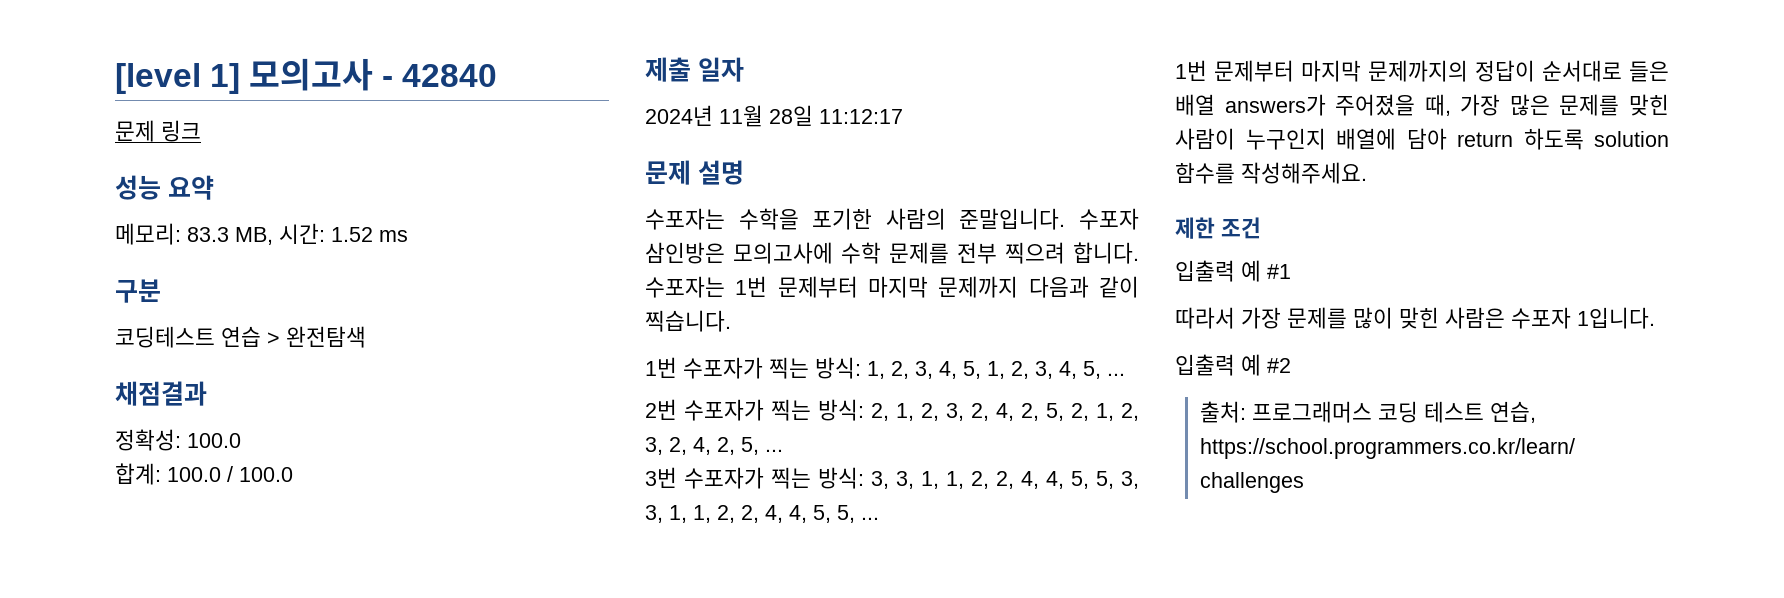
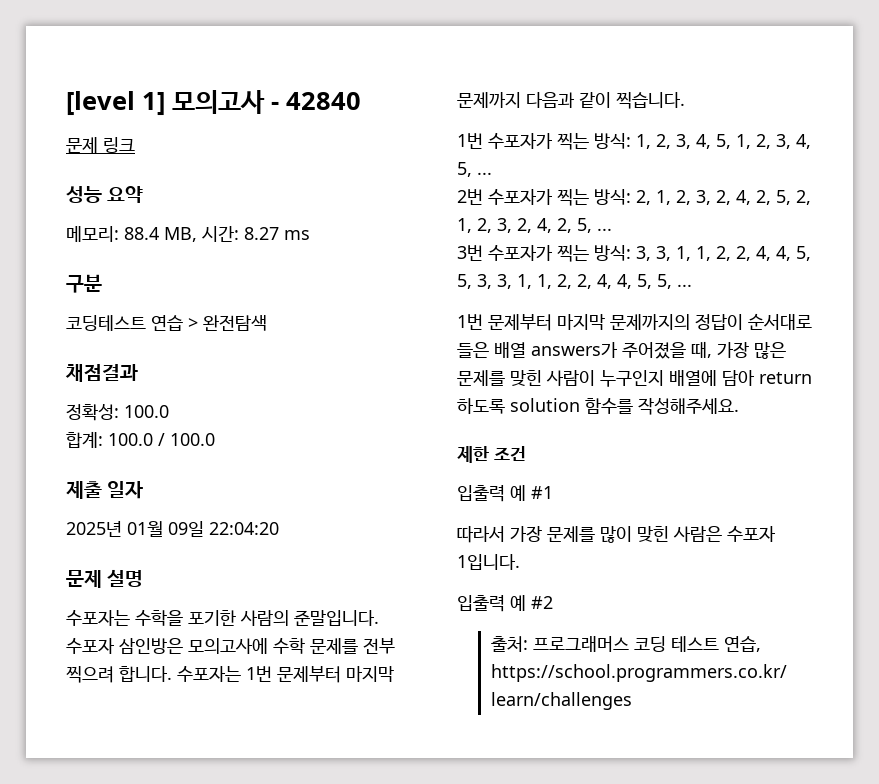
[187,227,229,242] 83.3 -> [124,227,159,240] 88.4
[331,227,373,242] 1.52 -> [244,227,279,240] 8.27
[645,105,903,127] 2024년 11월 28일 11:12:17 -> [66,521,279,537] 2025년 01월 09일 22:04:20

